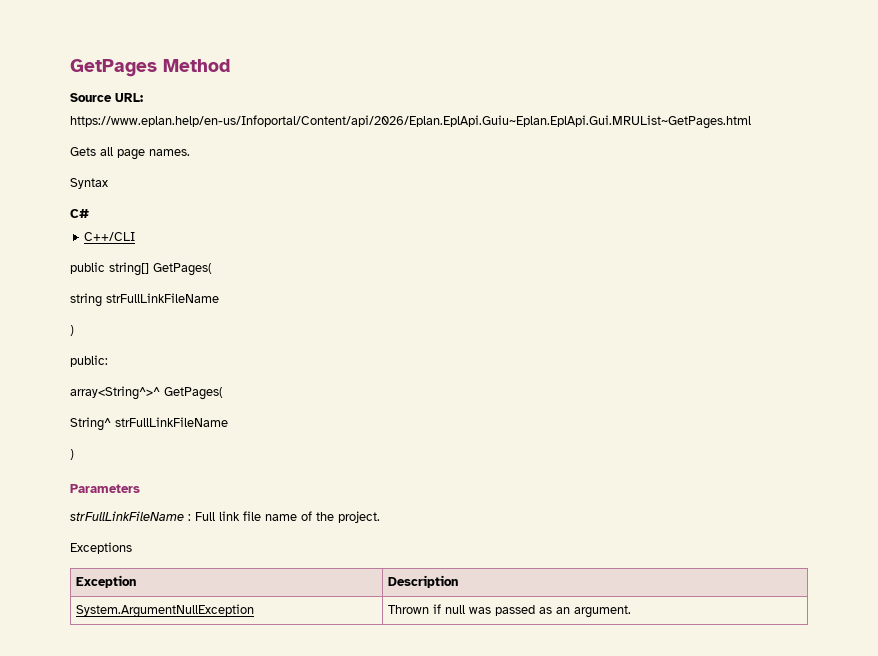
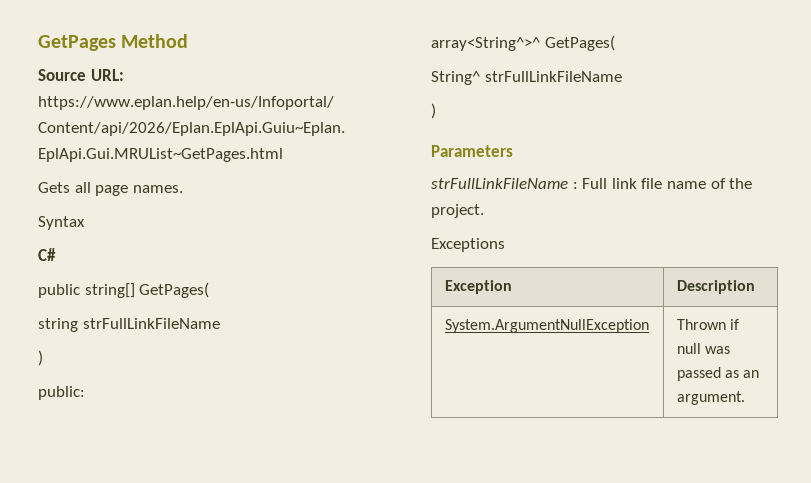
[84,232,136,241] // C++/CLI -> (56, 254) none

